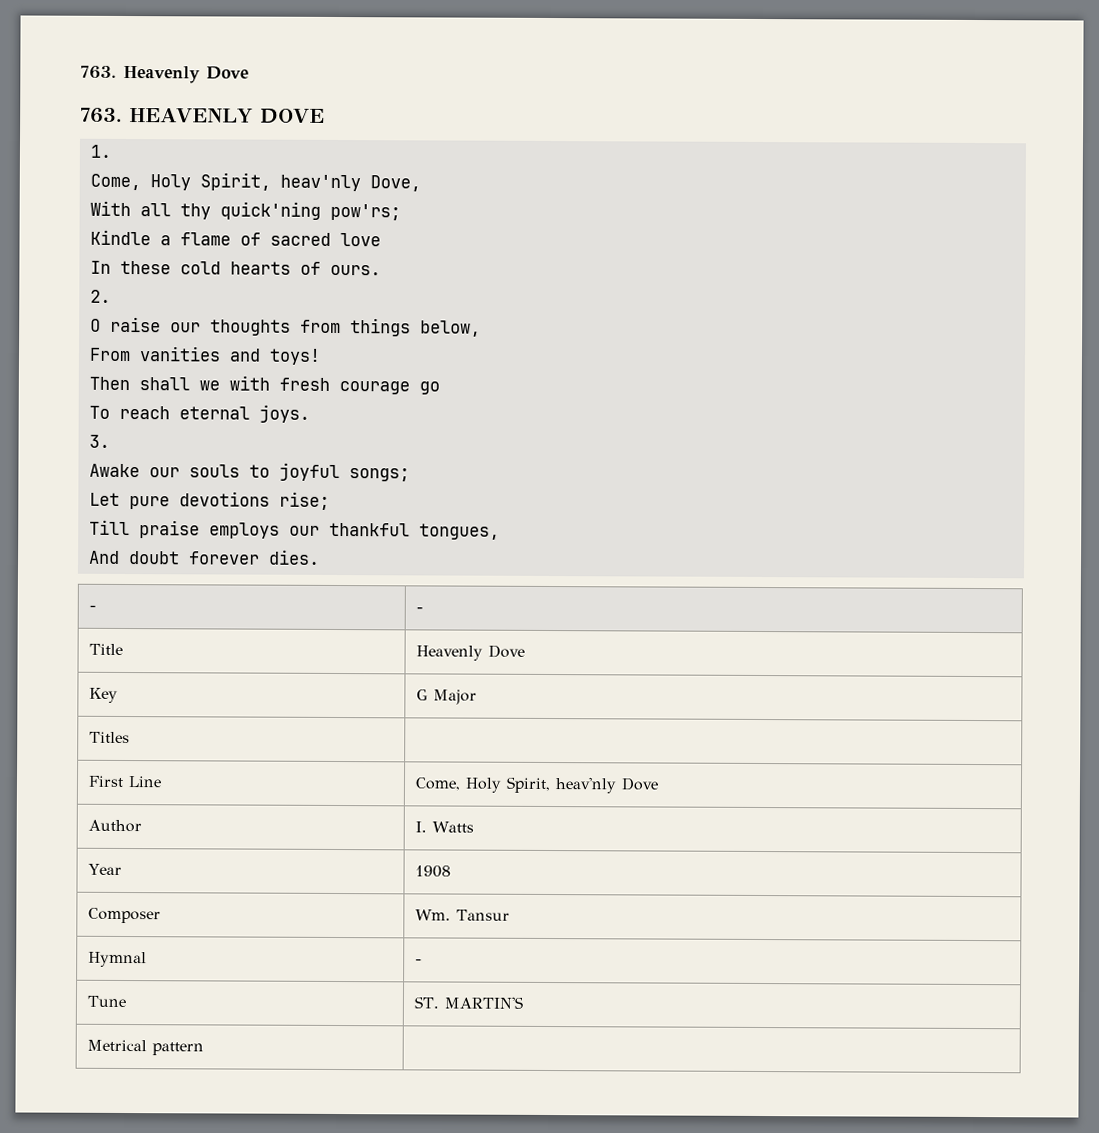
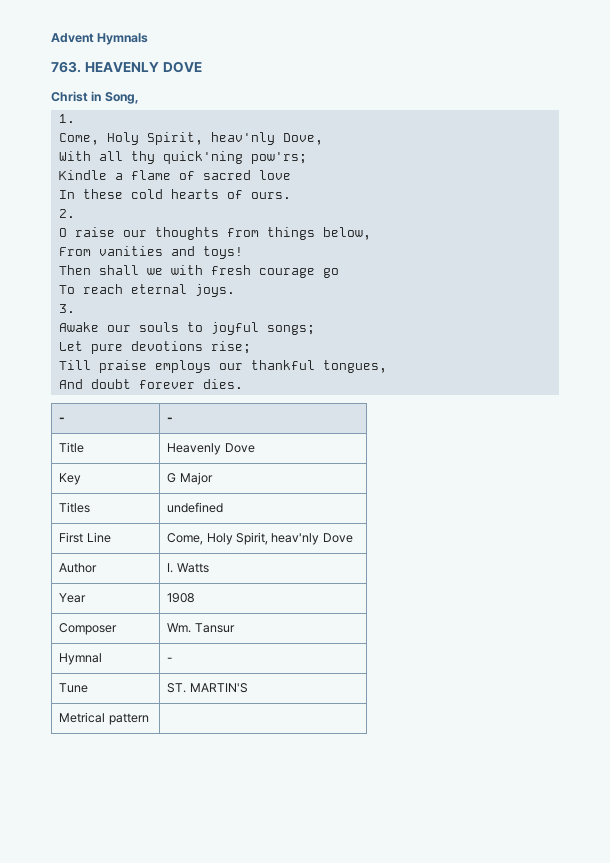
[80,65,249,84] 763. Heavenly Dove -> [51,33,149,45] Advent Hymnals
(325, 116) none -> [51,91,139,104] // Christ in Song,
(131, 737) none -> [167,502,224,513] undefined

